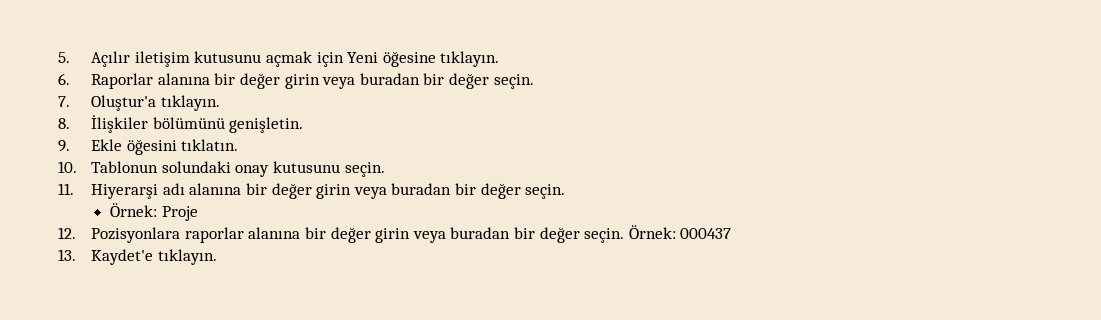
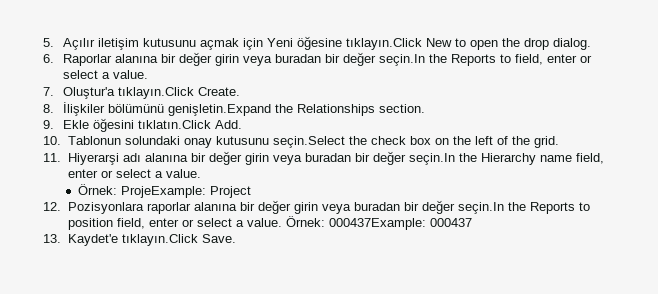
[440,51,500,67] tıklayın. -> [346,38,592,50] tıklayın.Click New to open the drop dialog.
[493,74,534,89] seçin. -> [379,54,593,66] [63,70,149,79] seçin.In the Reports to field, enter or select a value.
[160,95,220,111] tıklayın. -> [118,87,241,99] tıklayın.Click Create.
[229,117,304,133] genişletin. -> [168,104,426,116] genişletin.Expand the Relationships section.
[181,139,239,151] tıklatın. -> [138,120,243,129] tıklatın.Click Add.
[344,162,385,177] seçin. -> [272,136,559,148] seçin.Select the check box on the left of the grid.
[525,184,566,199] [109,203,198,221] seçin. // Örnek: Proje -> [408,153,604,165] [67,169,201,178] [77,184,251,198] seçin.In the Hierarchy name field, enter or select a value. // Örnek: ProjeExample: Project
[584,225,676,243] seçin. Örnek: -> [457,202,590,214] [67,216,426,230] seçin.In the Reports to position field, enter or select a value. Örnek: 000437Example:
[157,249,217,265] tıklayın. -> [121,234,236,246] tıklayın.Click Save.

